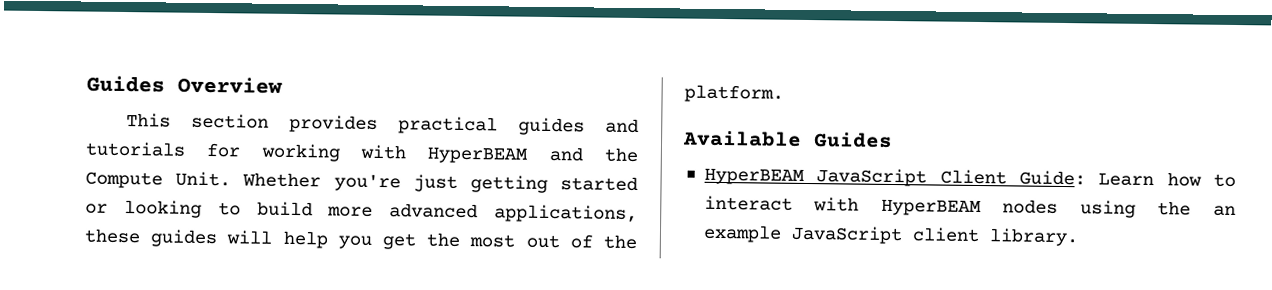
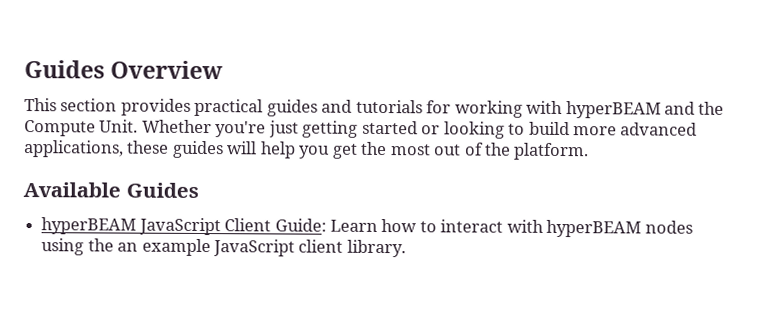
[427,147,529,164] HyperBEAM -> [565,101,661,119] hyperBEAM
[703,168,805,185] HyperBEAM -> [41,217,137,235] hyperBEAM
[880,199,982,217] HyperBEAM -> [546,219,642,238] hyperBEAM

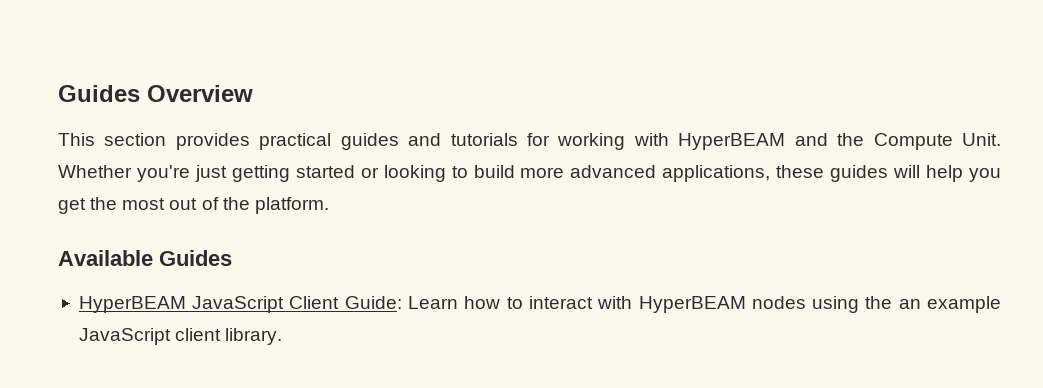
[565,101,661,119] hyperBEAM -> [678,133,786,150] HyperBEAM
[41,217,137,235] hyperBEAM -> [78,296,186,313] HyperBEAM
[546,219,642,238] hyperBEAM -> [638,296,746,313] HyperBEAM

